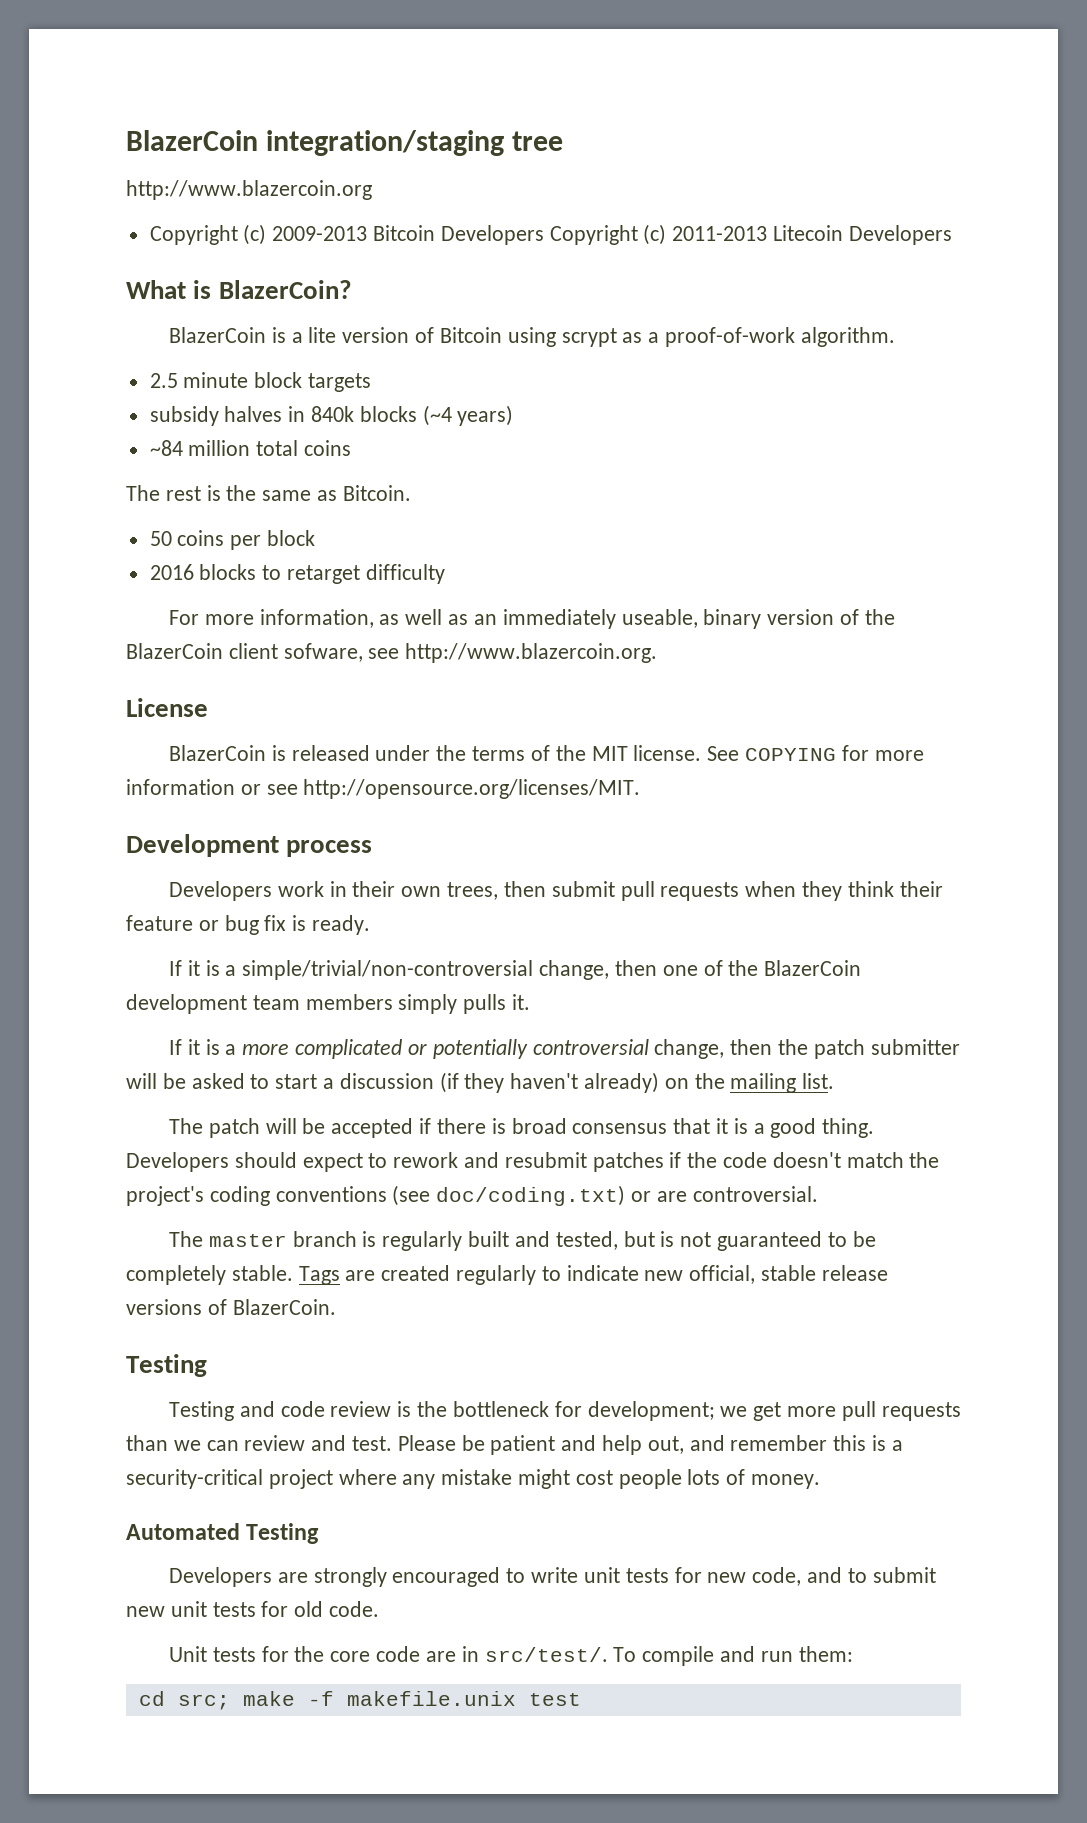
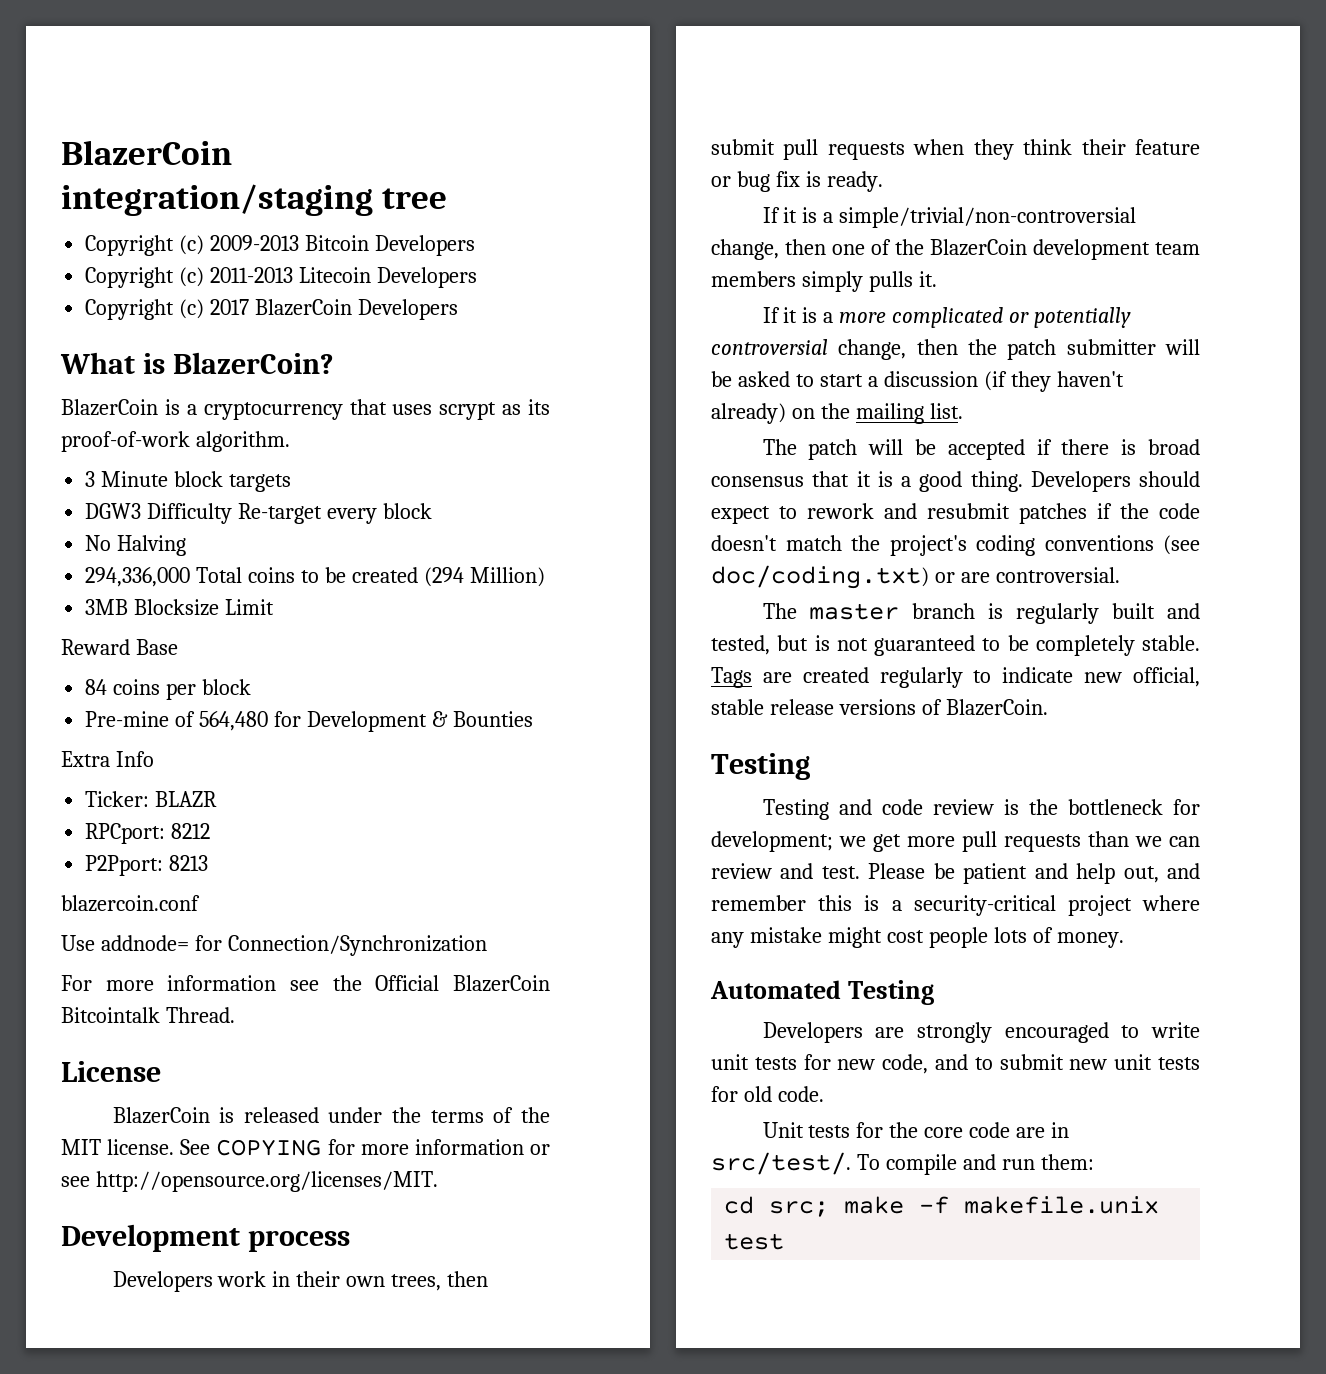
[126,180,372,200] // http://www.blazercoin.org -> (448, 198) none
(544, 235) none -> (475, 245) //
(952, 235) none -> [85,299,458,320] // Copyright (c) 2017 BlazerCoin Developers
[308,327,556,347] lite version of Bitcoin using -> [203,399,433,420] cryptocurrency that uses
[648,332,660,343] a -> [528,399,550,415] its
[149,372,249,388] 2.5 minute -> [85,471,169,487] 3 Minute
[149,405,514,426] [149,440,352,456] [126,485,411,501] [149,530,316,550] [149,564,445,584] [169,609,895,629] [126,643,658,663] subsidy halves in 840k blocks (~4 years) // ~84 million total coins // The rest is the same as Bitcoin. // 50 coins per block // 2016 blocks to retarget difficulty // For more information, as well as an immediately useable, binary version of the BlazerCoin client sofware, see http://www.blazercoin.org. -> [85,503,432,524] [85,535,187,556] [85,567,545,587] [85,599,275,616] [61,639,178,655] [85,679,252,700] [85,711,533,732] [61,751,154,767] [85,791,218,807] [85,823,211,844] [85,855,209,876] [61,895,200,912] [61,935,487,956] [61,975,550,992] [61,1007,235,1023] DGW3 Difficulty Re-target every block // No Halving // 294,336,000 Total coins to be created (294 Million) // 3MB Blocksize Limit // Reward Base // 84 coins per block // Pre-mine of 564,480 for Development & Bounties // Extra Info // Ticker: BLAZR // RPCport: 8212 // P2Pport: 8213 // blazercoin.conf // Use addnode= for Connection/Synchronization // For more information see the Official BlazerCoin Bitcointalk Thread.

